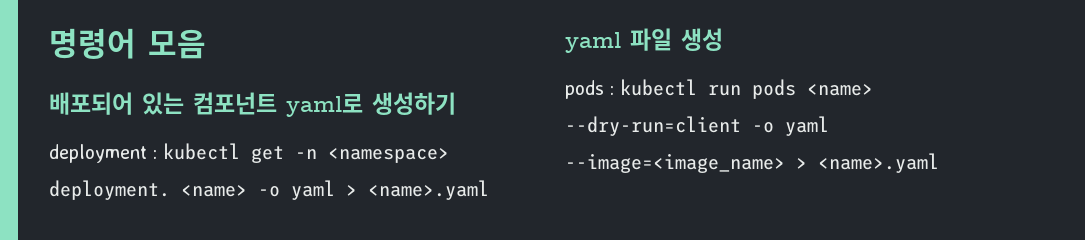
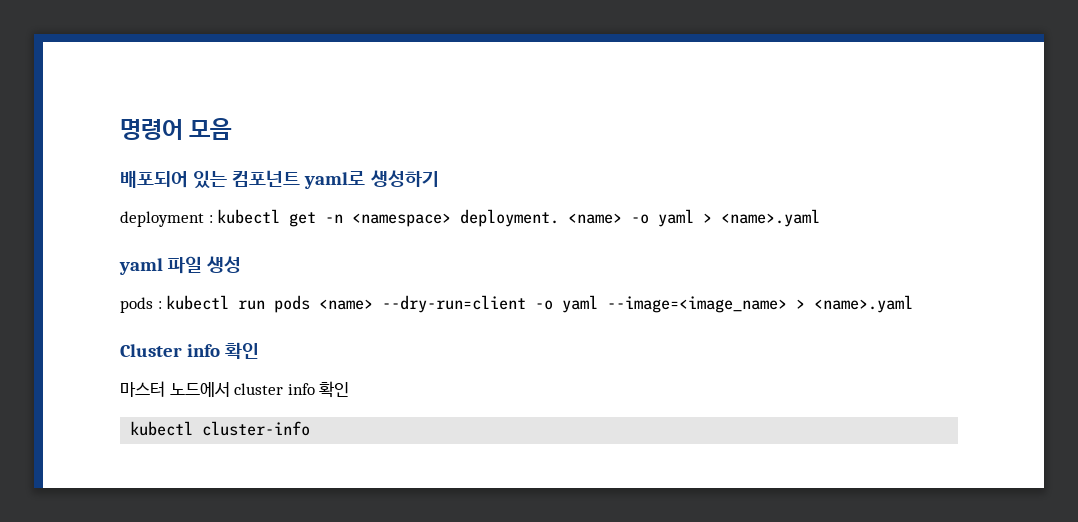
(939, 163) none -> [120,342,260,360] [120,381,350,398] [130,421,311,436] // Cluster info 확인 // 마스터 노드에서 cluster info 확인 // kubectl cluster-info

